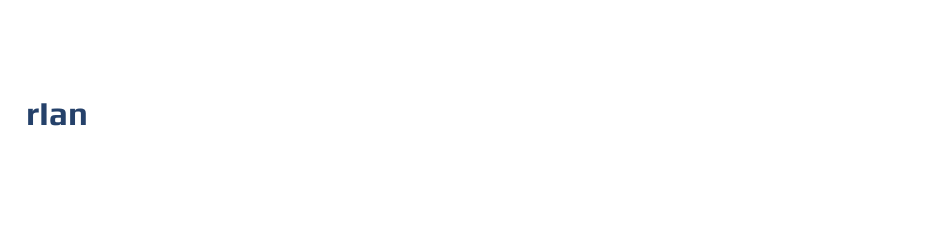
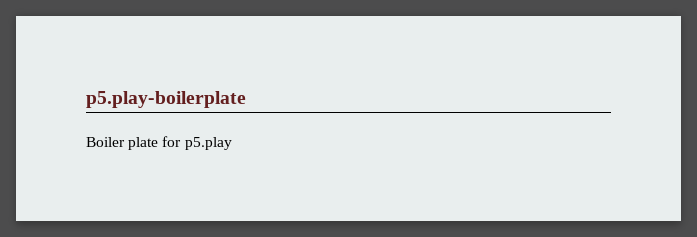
[26,103,88,126] rIan -> [86,91,246,108] [86,136,232,150] p5.play-boilerplate // Boiler plate for p5.play

